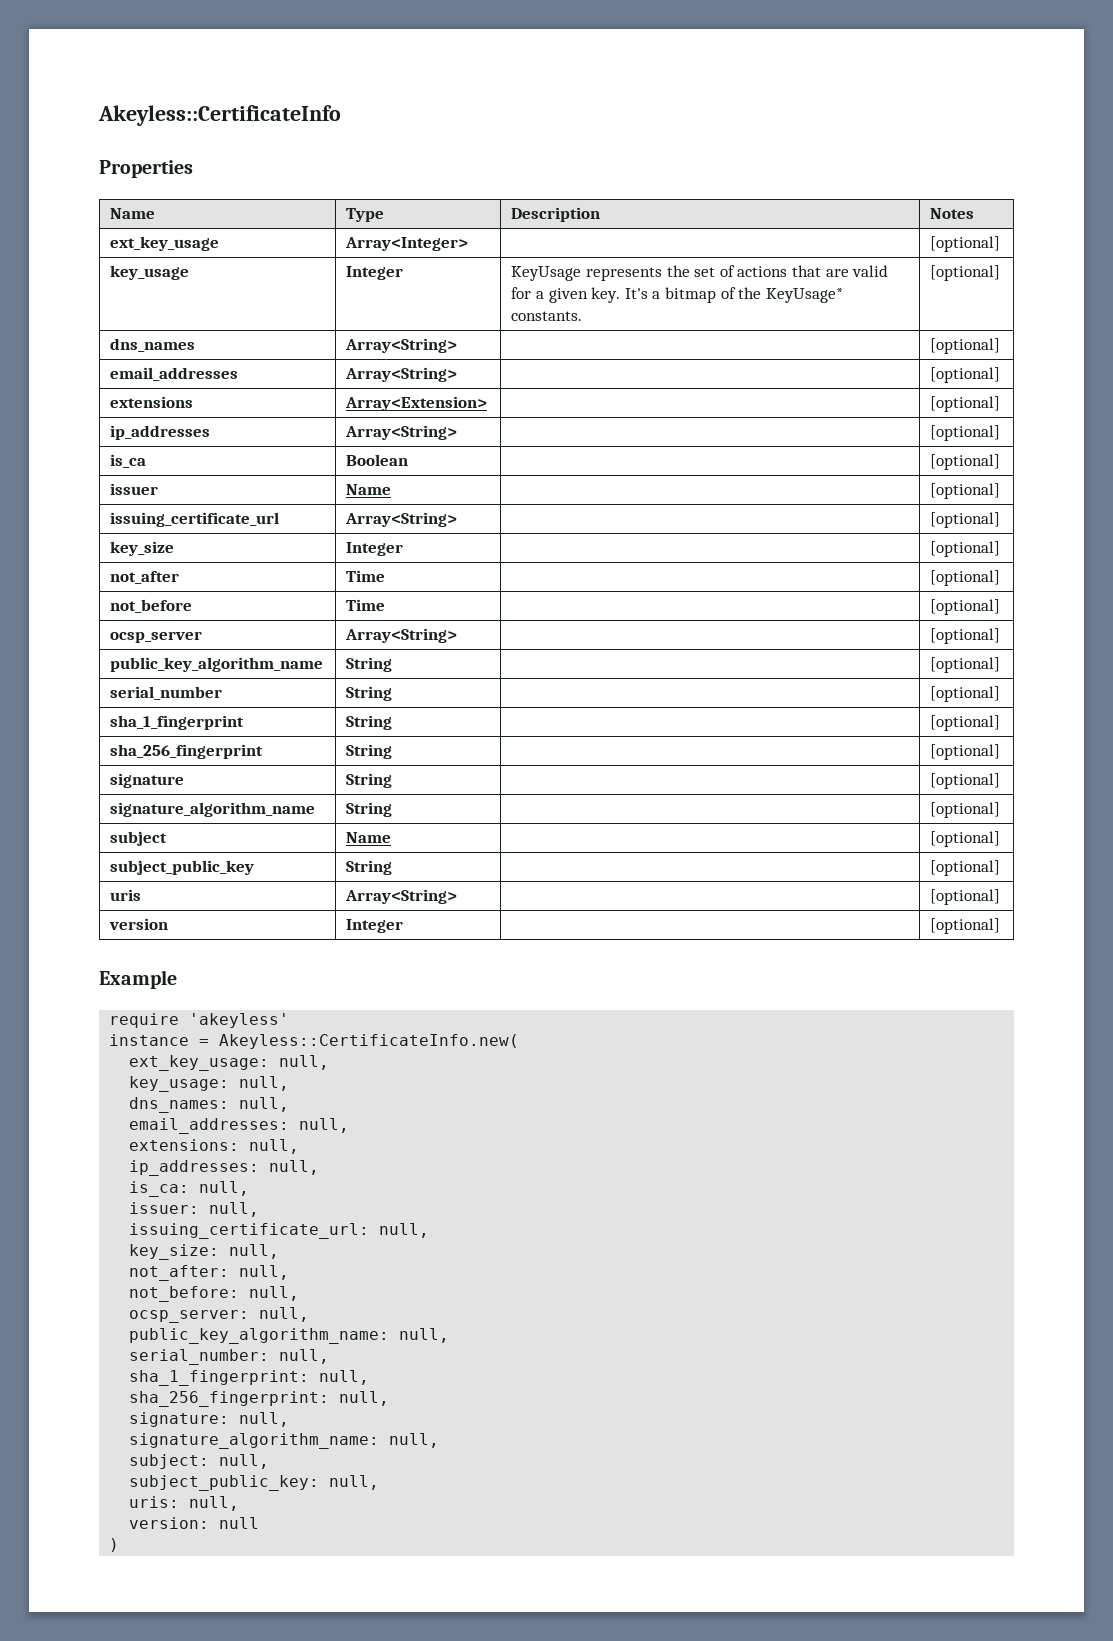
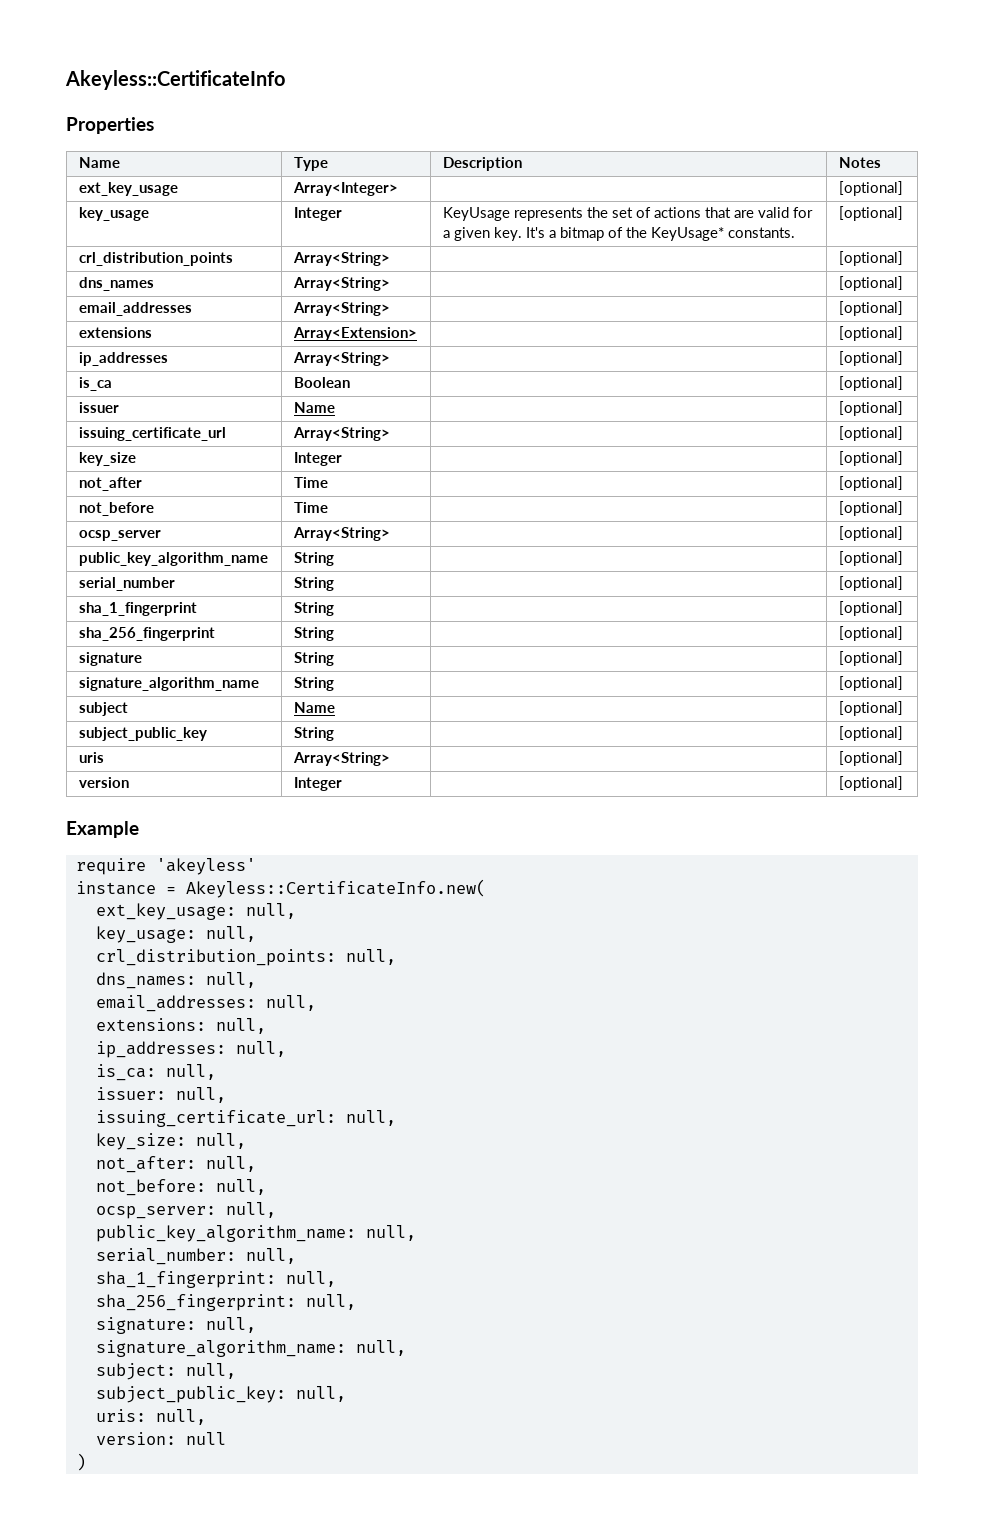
(1001, 273) none -> [78,252,233,266] [292,252,390,266] [838,251,903,266] // crl_distribution_points | Array<String> | | [optional]
(290, 1083) none -> [95,949,396,966] // crl_distribution_points: null,

